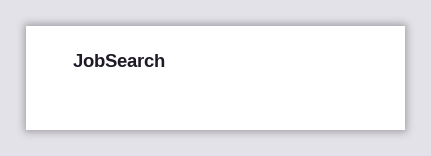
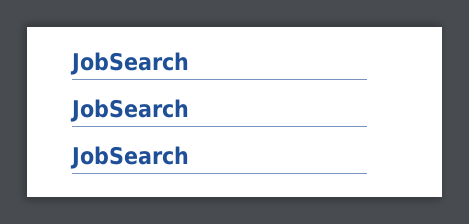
[73,54,165,67] JobSearch -> [70,52,189,75] [70,99,189,122] [70,146,189,169] JobSearch // JobSearch // JobSearch

